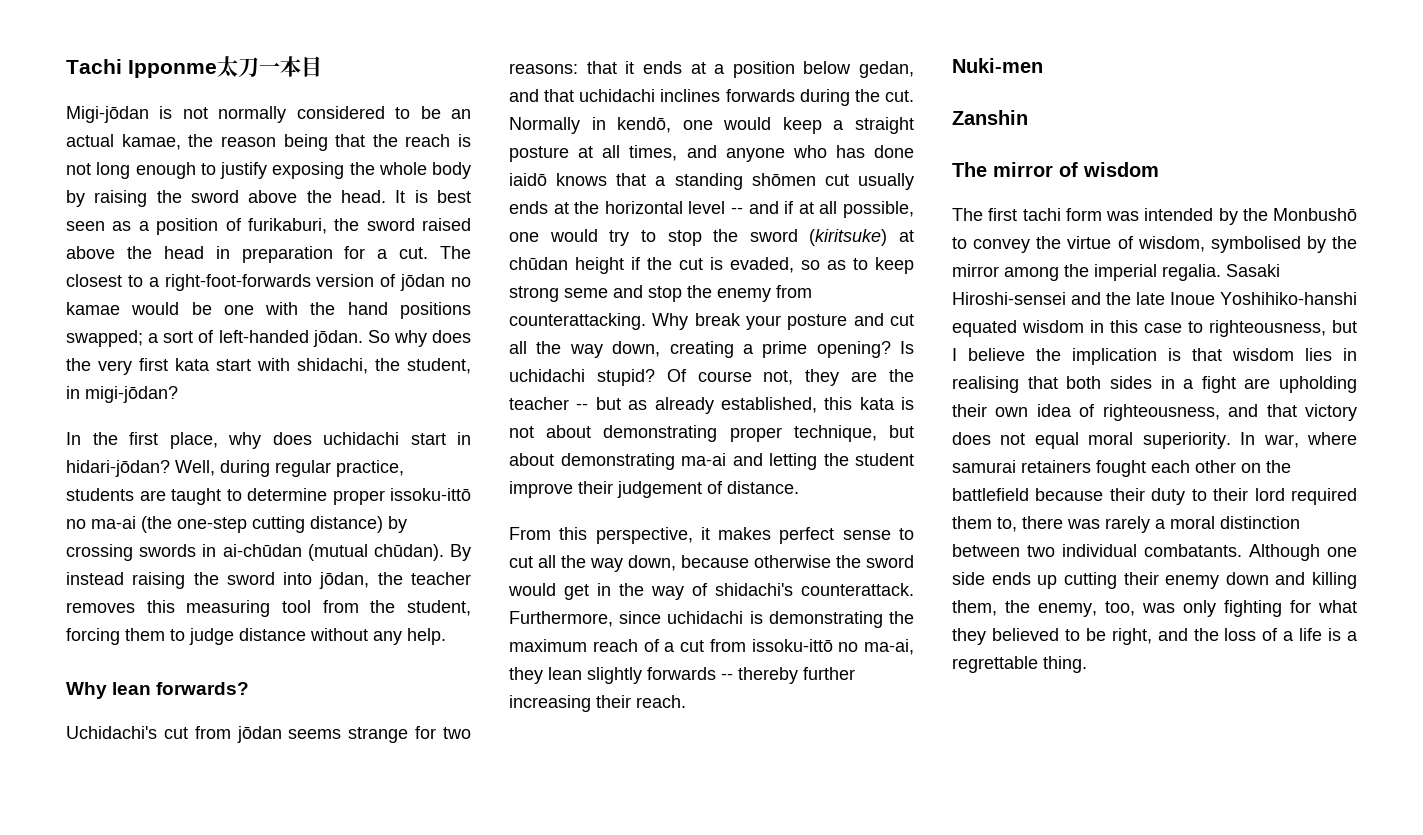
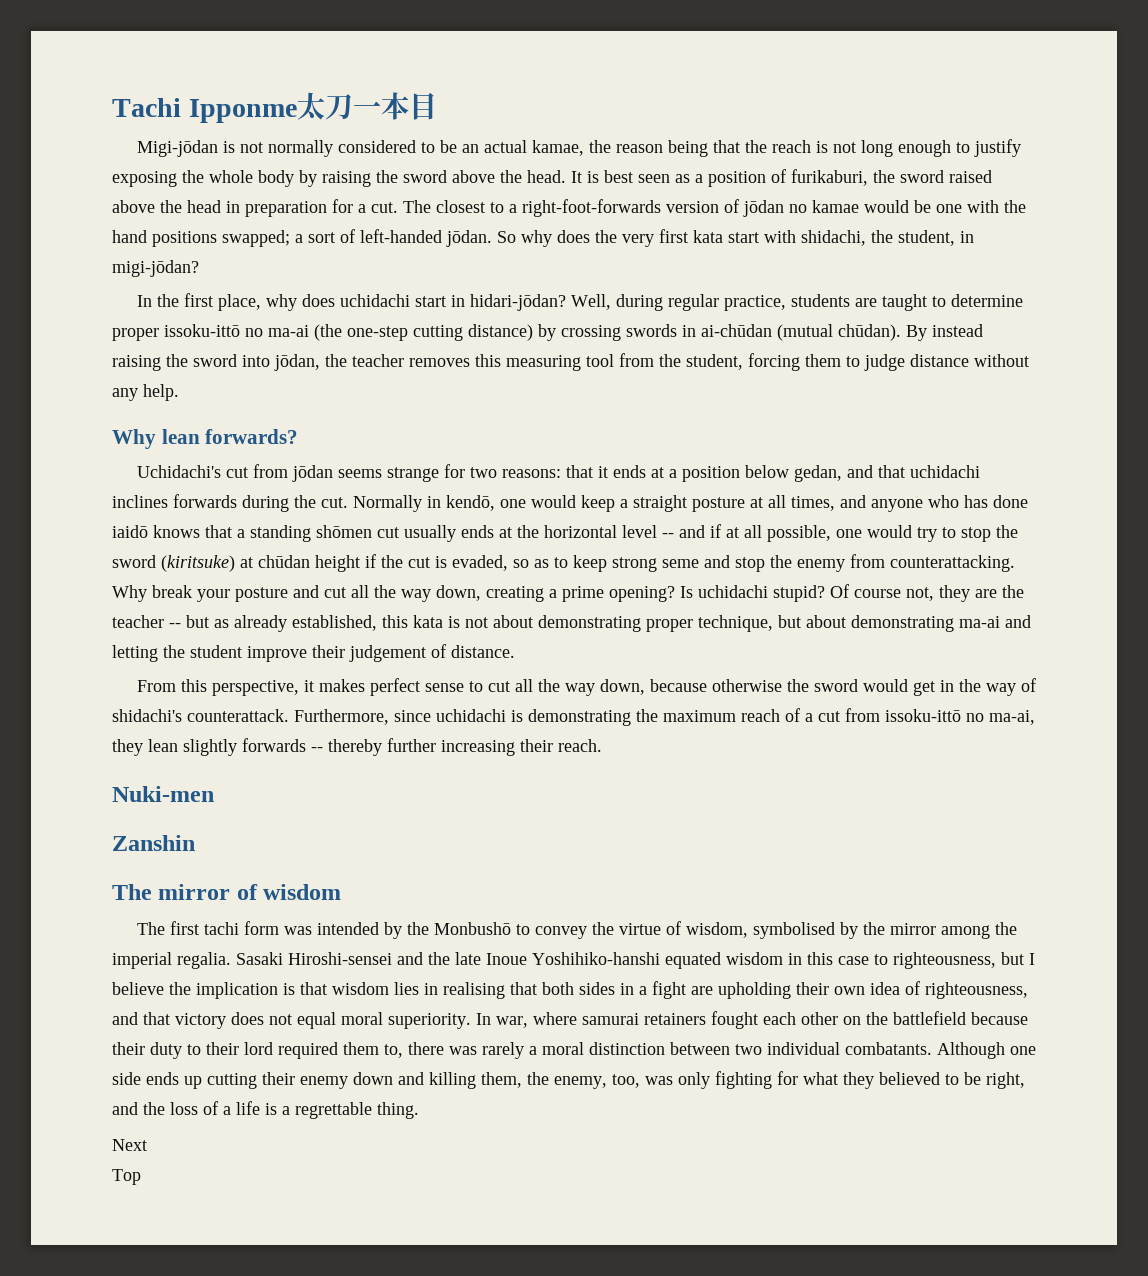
(1087, 664) none -> [112,1139,147,1151] [112,1169,141,1185] // Next // Top

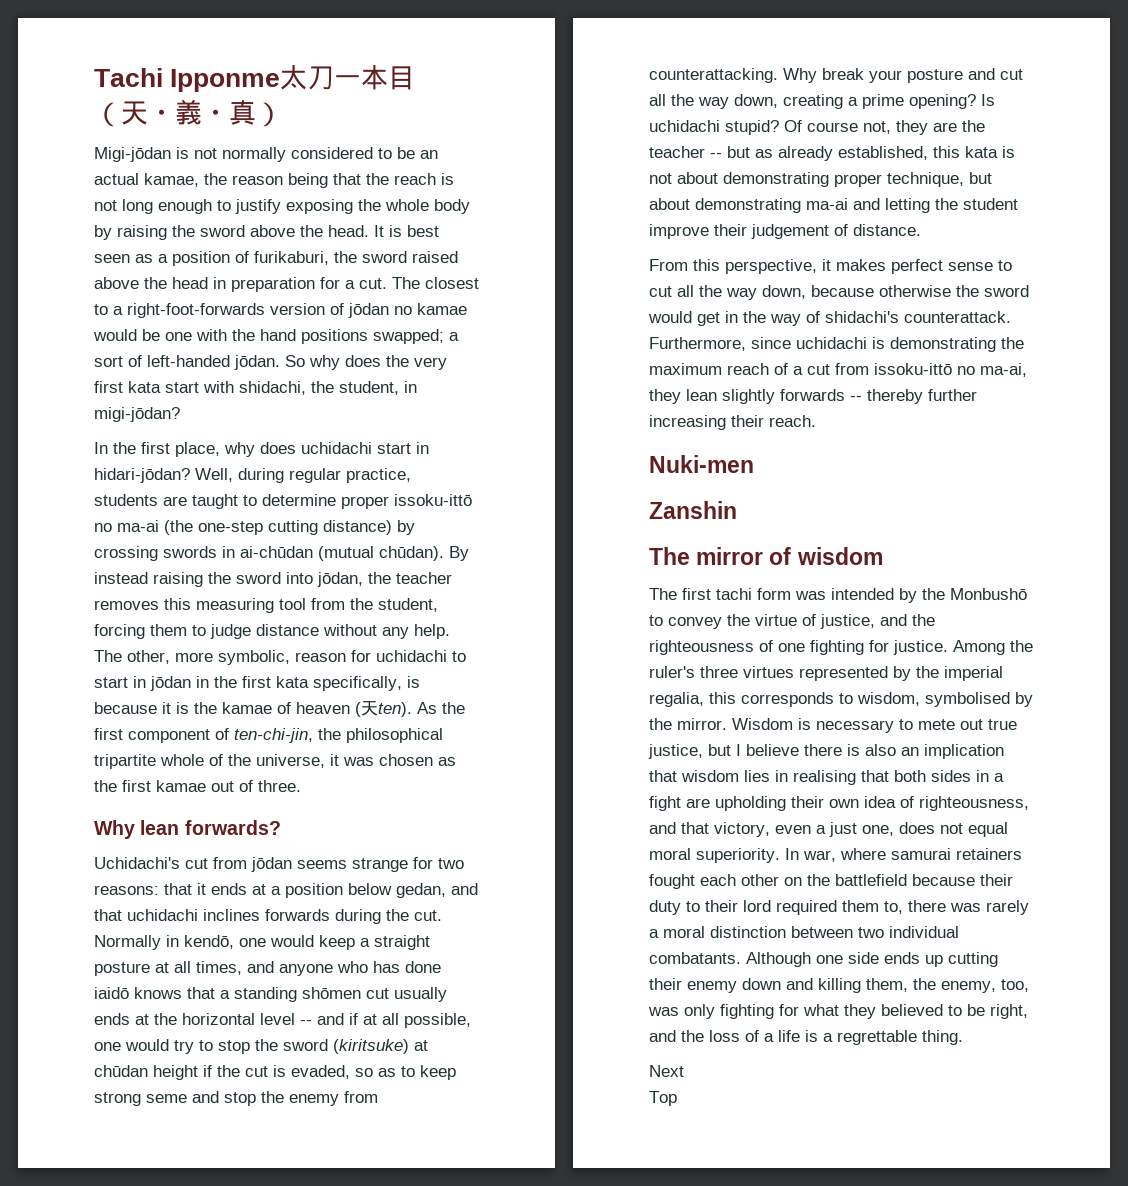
(437, 106) none -> [94,99,283,127] （天・義・真）
(179, 392) none -> [94,650,466,665] [94,676,420,691] [94,701,465,717] [94,728,443,743] [94,754,456,769] [94,780,301,792] The other, more symbolic, reason for uchidachi to start in jōdan in the first kata specifically, is because it is the kamae of heaven (天ten). As the first component of ten-chi-jin, the philosophical tripartite whole of the universe, it was chosen as the first kamae out of three.
[685,922,1017,939] [112,952,1035,969] [112,982,295,999] wisdom, symbolised by the mirror among the imperial regalia. Sasaki Hiroshi-sensei and the late Inoue Yoshihiko-hanshi equated wisdom in this case to righteousness, but I believe the implication is -> [820,614,935,629] [649,640,1033,655] [649,666,1003,681] [649,692,1033,707] [649,718,1017,733] [648,744,1004,759] justice, and the righteousness of one fighting for justice. Among the ruler's three virtues represented by the imperial regalia, this corresponds to wisdom, symbolised by the mirror. Wisdom is necessary to mete out true justice, but I believe there is also an implication
[175,1013,226,1029] victory -> [714,822,894,837] victory, even a just one,

